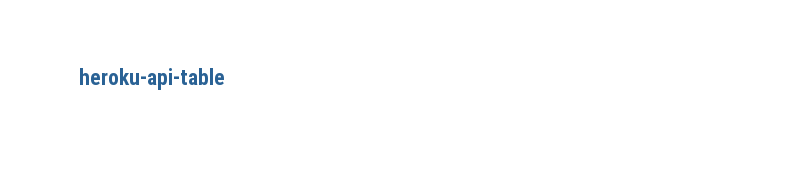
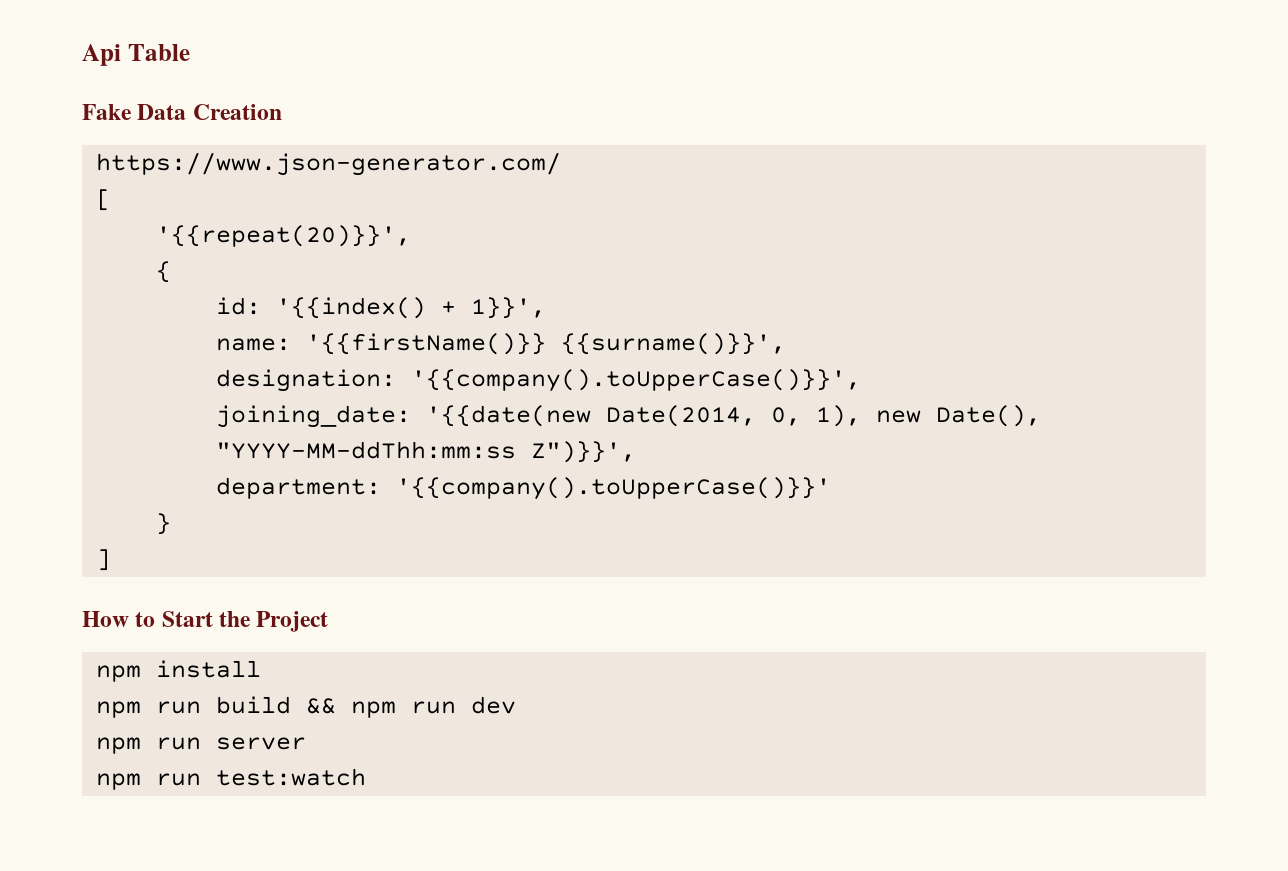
[79,68,225,90] heroku-api-table -> [82,44,190,66] [82,104,282,120] [95,152,561,176] [95,189,111,211] [155,225,411,247] [155,261,171,283] [215,297,546,319] [215,333,786,355] [215,369,861,392] [215,405,1041,428] [215,441,636,463] [215,477,831,500] [155,513,171,535] [95,549,111,571] [82,611,329,632] [95,660,261,682] [95,696,516,718] [95,737,306,754] [95,768,366,790] Api Table // Fake Data Creation // https://www.json-generator.com/ // [ // '{{repeat(20)}}', // { // id: '{{index() + 1}}', // name: '{{firstName()}} {{surname()}}', // designation: '{{company().toUpperCase()}}', // joining_date: '{{date(new Date(2014, 0, 1), new Date(), "YYYY-MM-ddThh:mm:ss Z")}}', // department: '{{company().toUpperCase()}}' // } // ] // How to Start the Project // npm install // npm run build && npm run dev // npm run server // npm run test:watch

